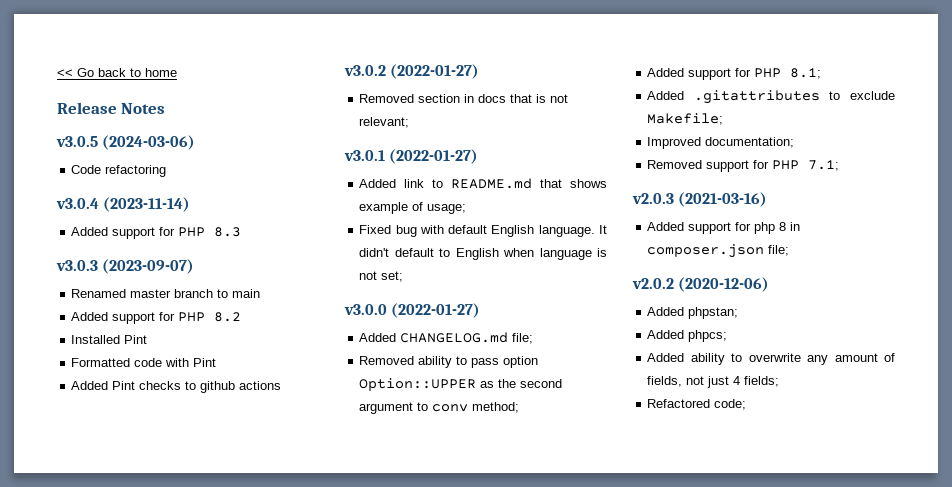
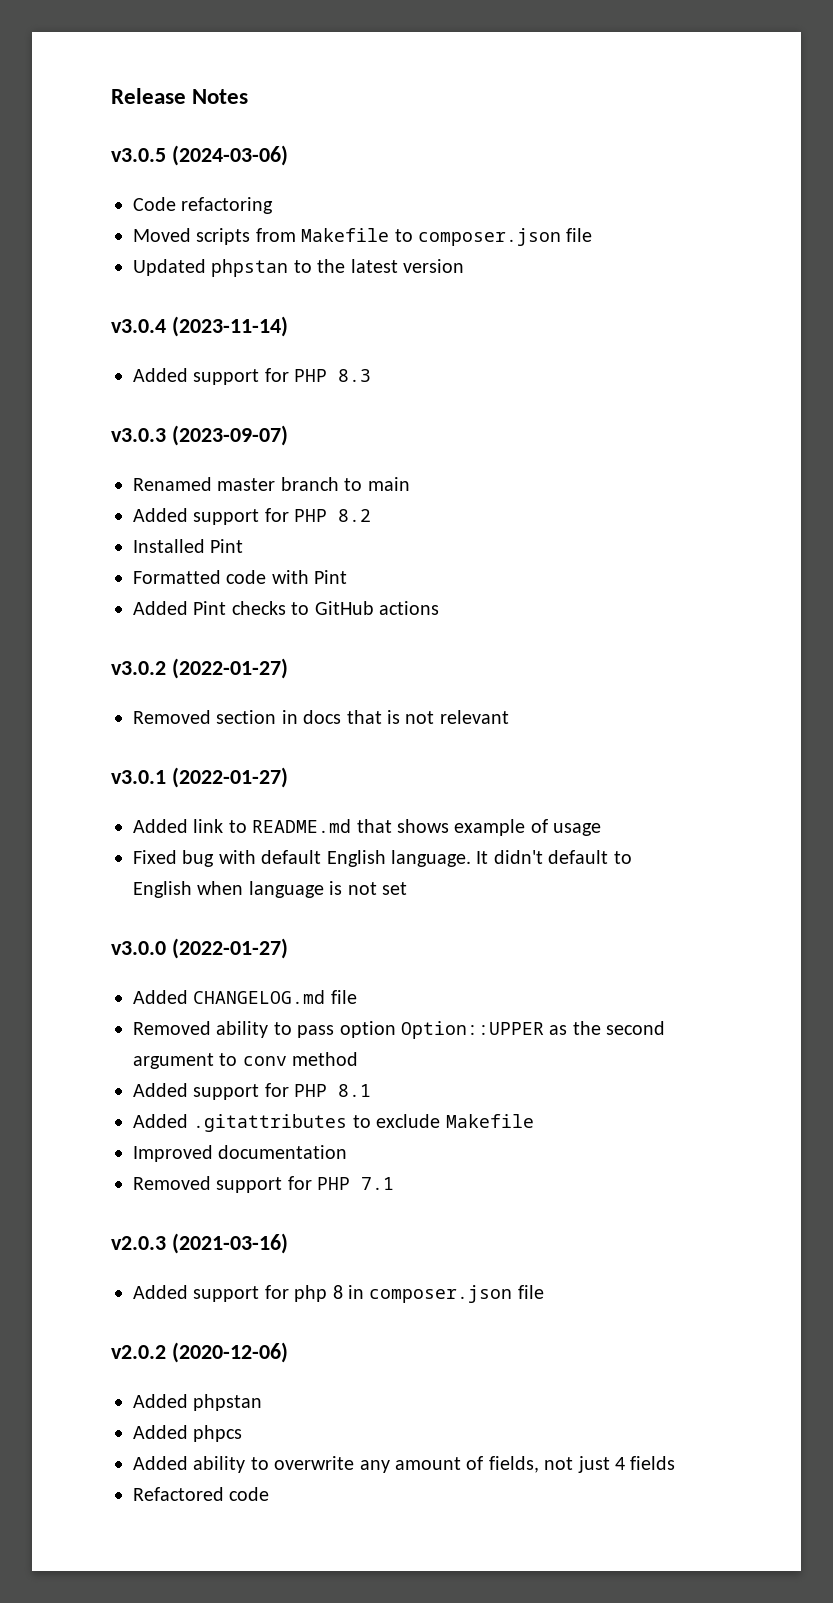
[57,68,177,77] << Go back to home // -> (111, 96) none
(167, 171) none -> [133,228,593,246] [133,259,464,277] // Moved scripts from Makefile to composer.json file // Updated phpstan to the latest version
[200,381,236,393] github -> [314,601,374,615] GitHub
[359,117,410,128] relevant; -> [439,710,509,724] relevant
[427,204,467,214] usage; -> [553,823,602,836] usage
[381,271,404,282] set; -> [382,882,407,895] set
[512,333,534,344] file; -> [330,990,357,1004] file
[472,402,520,413] [647,68,822,80] method; // Added support for PHP 8.1; -> [292,1052,359,1066] [133,1083,372,1100] method // Added support for PHP 8.1
[647,113,724,125] Makefile; -> [445,1114,534,1128] Makefile
[705,137,795,148] documentation; -> [218,1145,348,1159] documentation
[808,160,840,171] 7.1; -> [361,1177,395,1190] 7.1
[768,245,790,256] file; -> [517,1285,544,1299] file
[688,307,739,319] [647,330,728,342] phpstan; // Added phpcs; -> [193,1394,263,1411] [133,1425,243,1442] phpstan // Added phpcs
[744,376,780,387] fields; -> [630,1456,676,1470] fields
[714,399,747,410] code; -> [229,1487,270,1501] code

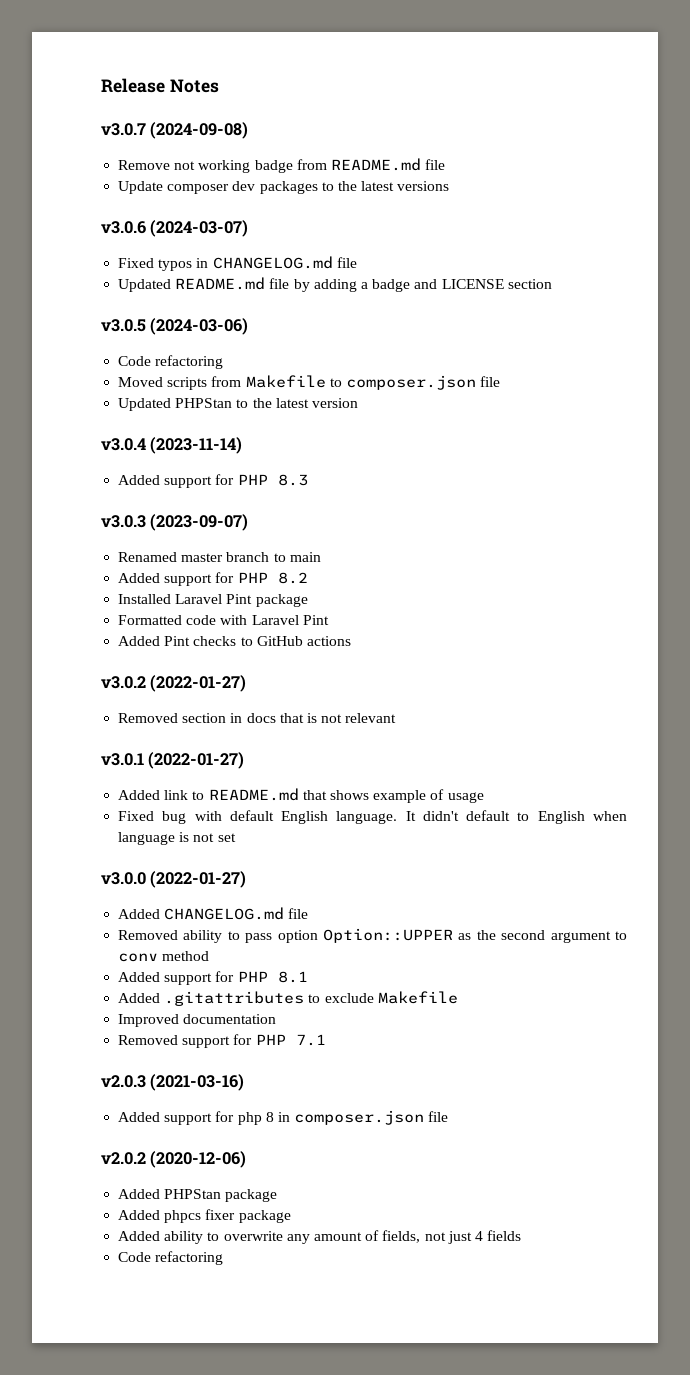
(249, 96) none -> [101,122,249,139] [118,158,446,173] [118,181,450,194] [101,220,249,237] [118,256,357,271] [118,277,552,292] // v3.0.7 (2024-09-08) // Remove not working badge from README.md file // Update composer dev packages to the latest versions // v3.0.6 (2024-03-07) // Fixed typos in CHANGELOG.md file // Updated README.md file by adding a badge and LICENSE section
[211,259,289,277] phpstan -> [175,398,233,408] PHPStan
[210,539,244,553] Pint -> [175,594,308,607] Laravel Pint package
(309, 577) none -> [251,615,299,625] Laravel
[193,1394,263,1411] phpstan -> [164,1189,278,1202] PHPStan package
(243, 1433) none -> [205,1209,291,1223] fixer package
[133,1487,270,1501] Refactored code -> [118,1251,224,1265] Code refactoring

